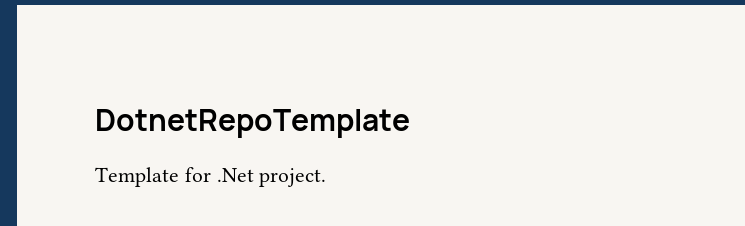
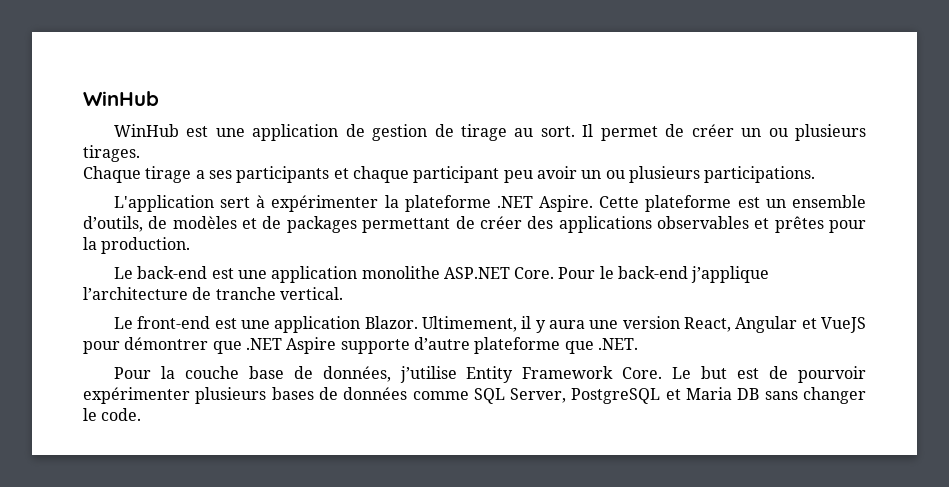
[95,109,410,138] [95,167,327,187] DotnetRepoTemplate // Template for .Net project. -> [83,91,159,106] [113,124,867,141] [83,145,140,162] [83,166,816,183] [113,195,866,212] [83,216,866,233] [83,237,191,254] [113,266,770,283] [83,287,343,300] [113,316,867,333] [83,337,638,354] [113,366,866,383] [83,387,866,404] [83,408,142,421] WinHub // WinHub est une application de gestion de tirage au sort. Il permet de créer un ou plusieurs tirages. // Chaque tirage a ses participants et chaque participant peu avoir un ou plusieurs participations. // L'application sert à expérimenter la plateforme .NET Aspire. Cette plateforme est un ensemble d’outils, de modèles et de packages permettant de créer des applications observables et prêtes pour la production. // Le back-end est une application monolithe ASP.NET Core. Pour le back-end j’applique l’architecture de tranche vertical. // Le front-end est une application Blazor. Ultimement, il y aura une version React, Angular et VueJS pour démontrer que .NET Aspire supporte d’autre plateforme que .NET. // Pour la couche base de données, j’utilise Entity Framework Core. Le but est de pourvoir expérimenter plusieurs bases de données comme SQL Server, PostgreSQL et Maria DB sans changer le code.

